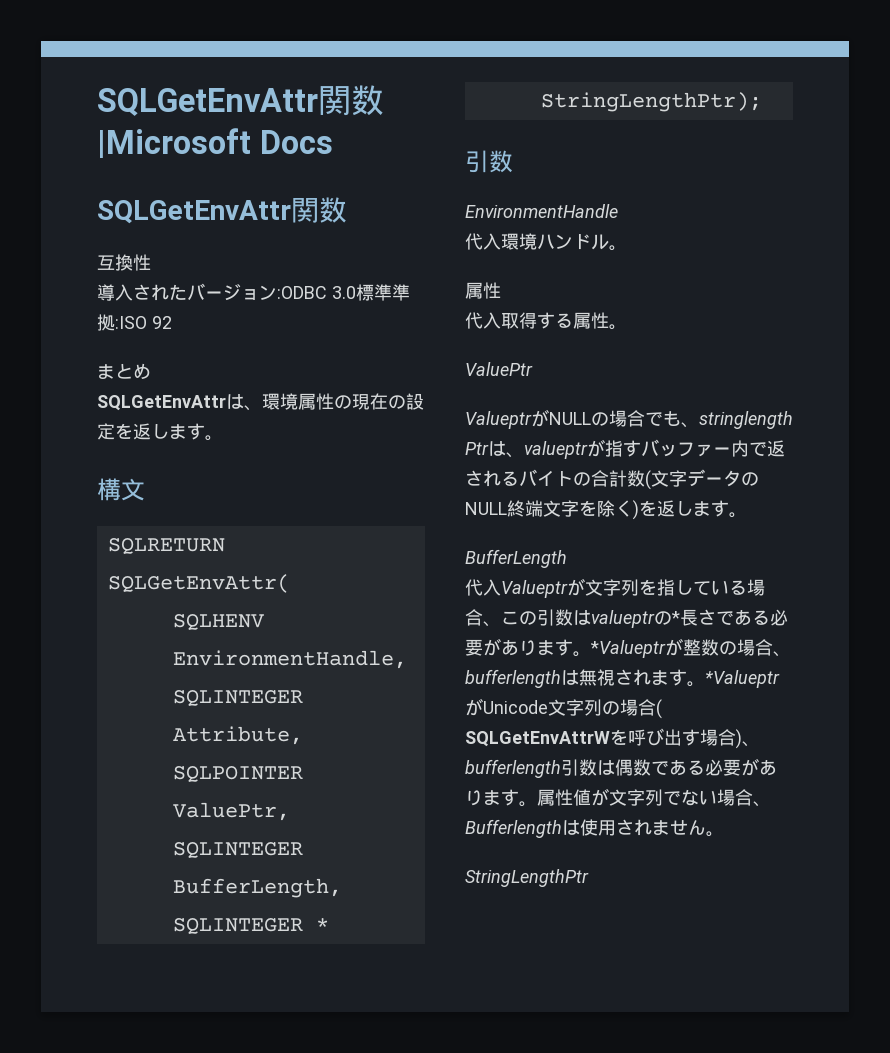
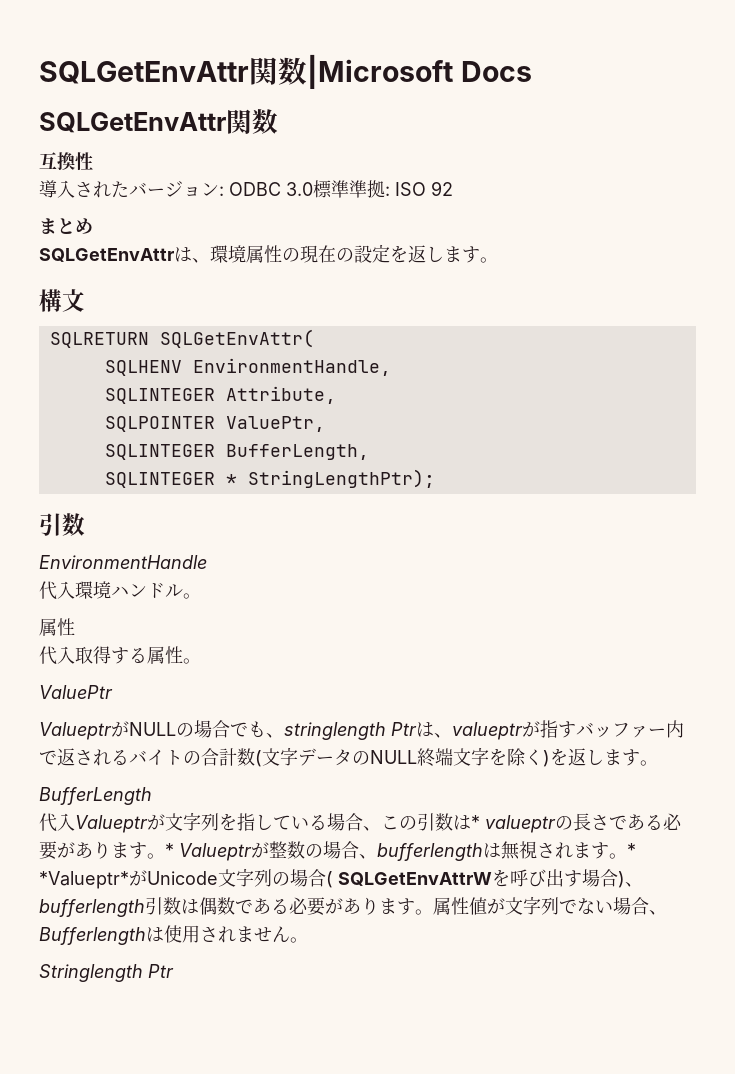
[277,286,327,299] :ODBC -> [219,182,281,196] : ODBC
[115,316,147,329] :ISO -> [385,182,426,196] : ISO
[591,610,680,628] valueptrの* -> [471,815,573,833] * valueptrの
[590,640,666,658] *Valueptr -> [165,843,252,861] * Valueptr
[705,670,780,688] *Valueptr -> [627,843,636,857] [39,871,129,889] * *Valueptr*
[465,869,589,887] StringLengthPtr -> [39,964,174,982] Stringlength Ptr

